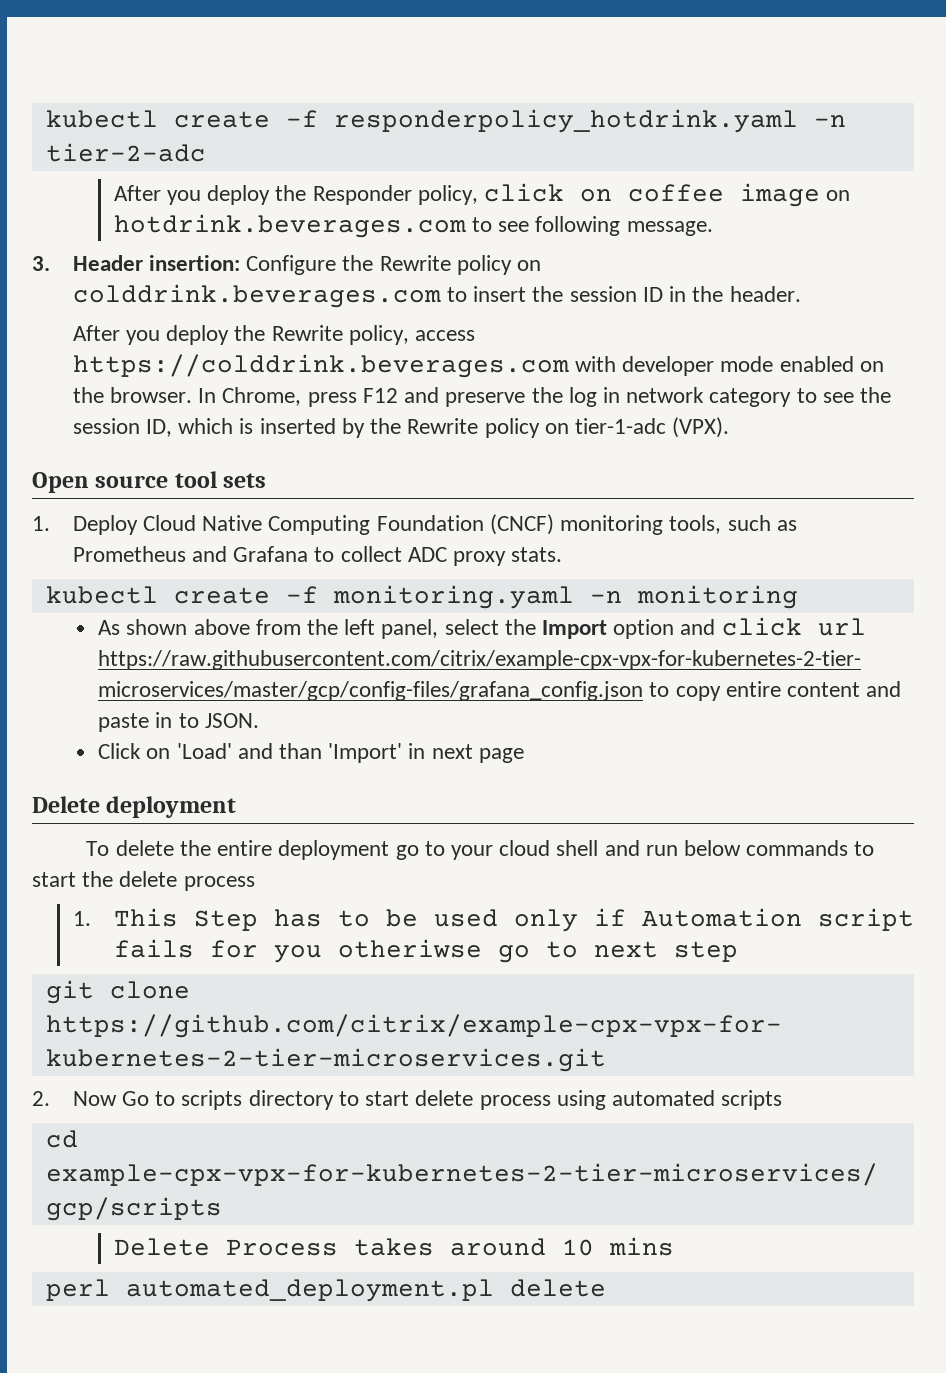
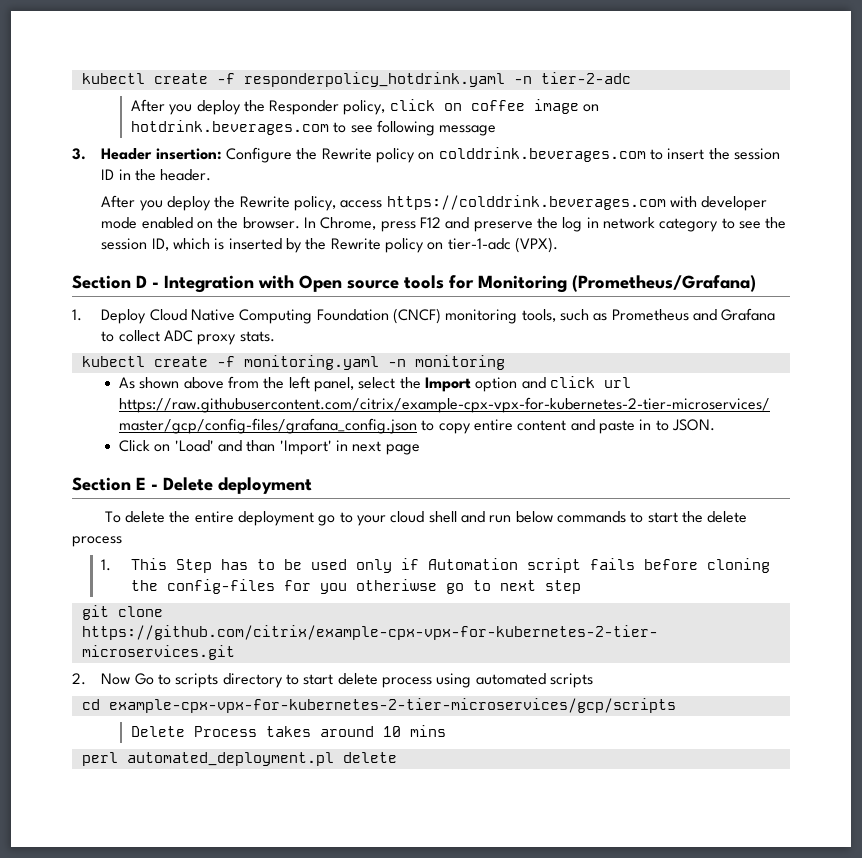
[626,221,713,236] message. -> [439,125,497,136] message
[32,471,267,493] Open source tool sets -> [72,275,756,293] Section D - Integration with Open source tools for Monitoring (Prometheus/Grafana)
(524, 755) none -> [72,477,158,491] Section E -
(194, 948) none -> [643,558,770,573] [130,579,275,594] before cloning the config-files

